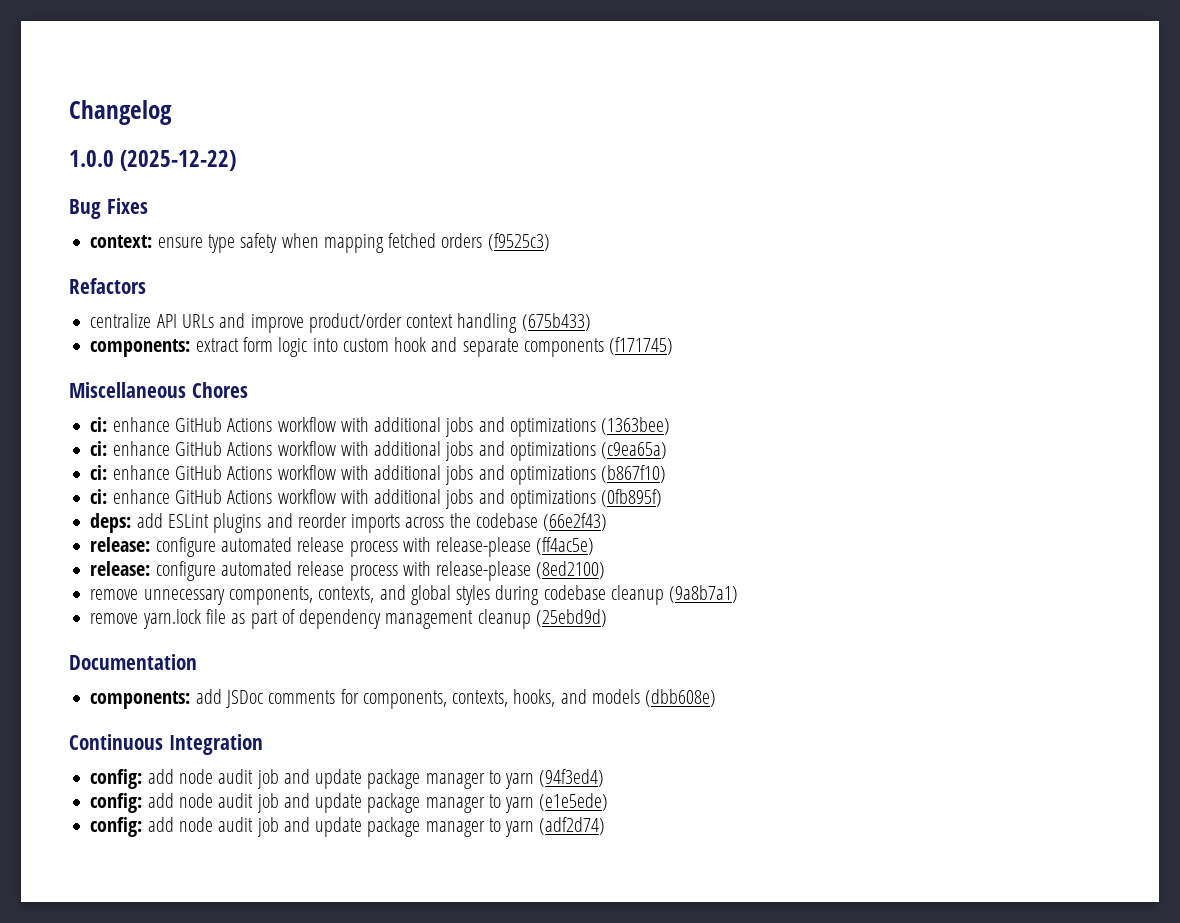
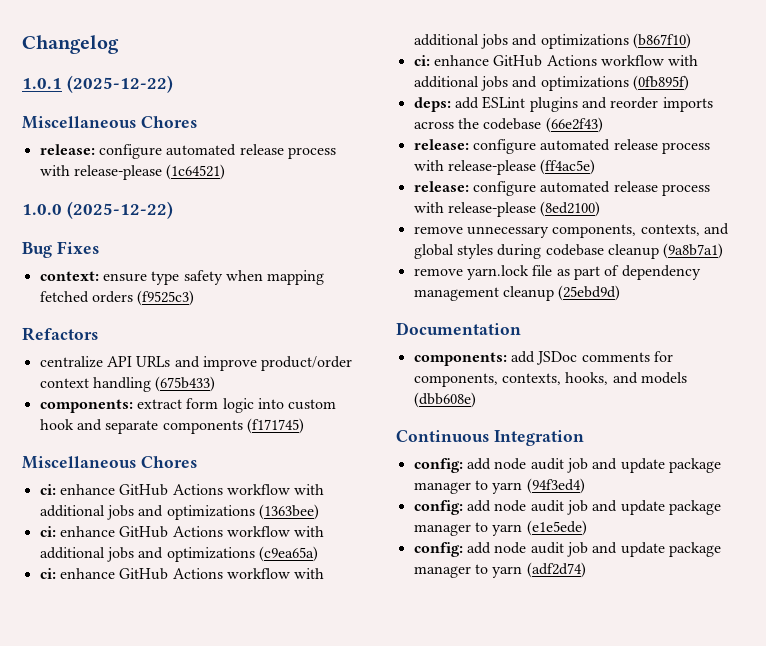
(172, 112) none -> [22,75,173,93] [22,116,197,129] [39,144,336,159] [39,164,226,180] // 1.0.1 (2025-12-22) // Miscellaneous Chores // release: configure automated release process with release-please (1c64521)

